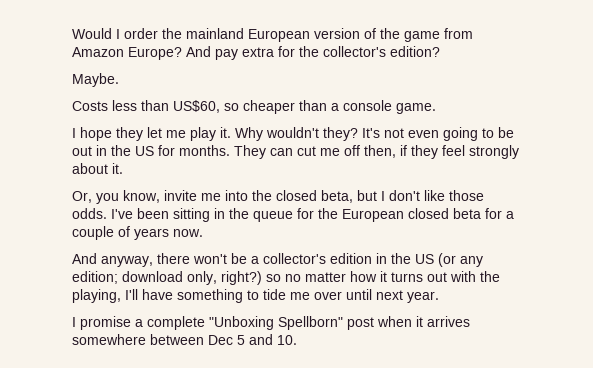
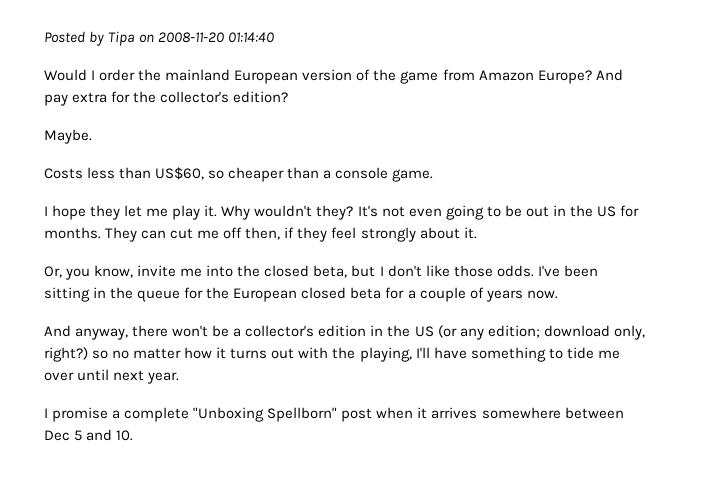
(72, 33) none -> [44,31,276,46] Posted by Tipa on 2008-11-20 01:14:40 //

